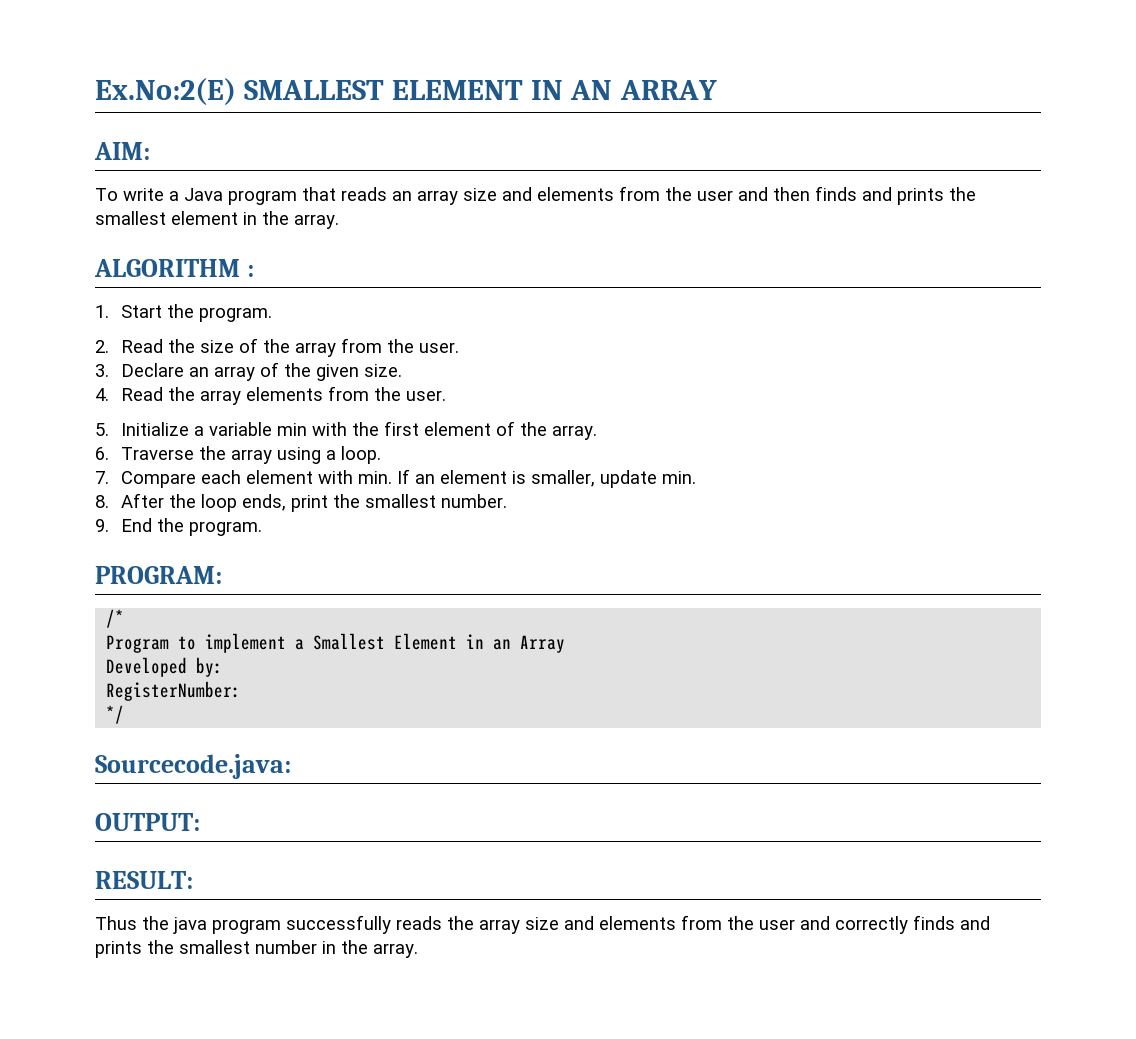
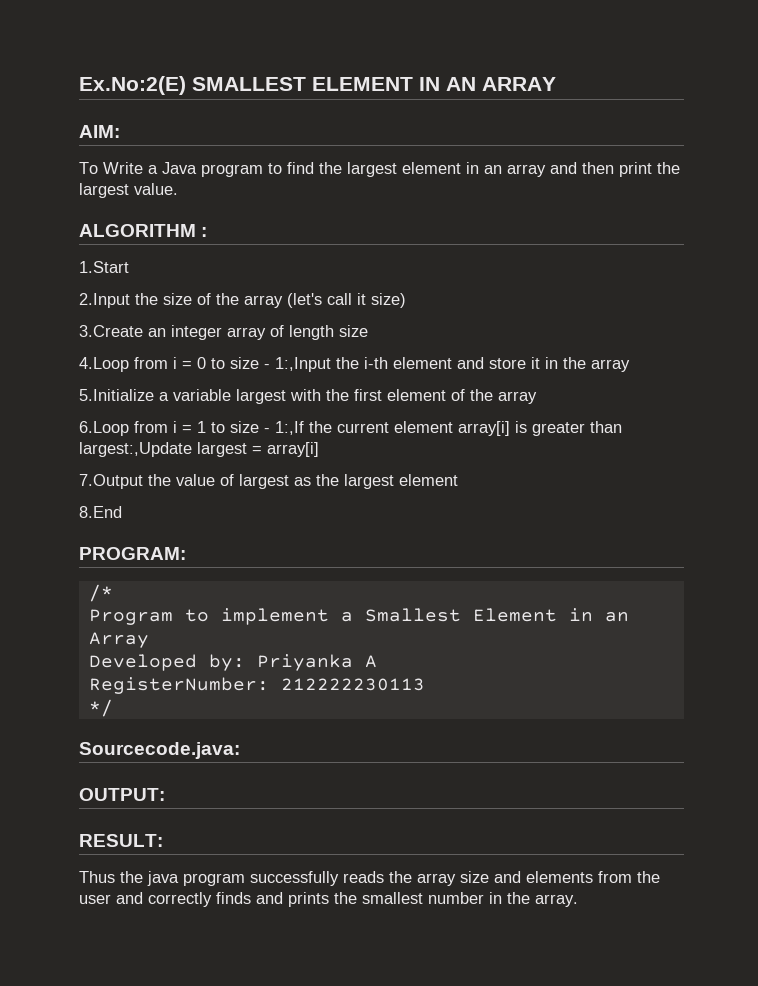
[123,188,164,201] write -> [103,162,143,174] Write
[302,186,976,205] [95,211,339,229] [94,259,255,277] [95,304,273,322] [95,339,164,353] that reads an array size and elements from the user and then finds and prints the smallest element in the array. // ALGORITHM : // 1. Start the program. // 2. Read -> [268,162,680,177] [79,183,178,198] [79,224,208,237] [79,261,129,273] [79,293,130,308] to find the largest element in an array and then print the largest value. // ALGORITHM : // 1.Start // 2.Input
[341,338,460,353] [95,362,403,381] [95,386,447,405] [95,422,190,436] from the user. // 3. Declare an array of the given size. // 4. Read the array elements from the user. // 5. Initialize -> [287,293,406,308] [79,325,368,340] [79,357,630,372] [79,389,154,401] (let's call it size) // 3.Create an integer array of length size // 4.Loop from i = 0 to size - 1:,Input the i-th element and store it in the array // 5.Initialize
[277,423,308,436] min -> [236,389,286,404] largest
[552,425,598,440] [95,446,382,464] [95,469,697,488] [95,493,508,512] [95,518,263,536] array. // 6. Traverse the array using a loop. // 7. Compare each element with min. If an element is smaller, update min. // 8. After the loop ends, print the smallest number. // 9. End the program. -> [498,391,537,404] [79,421,622,436] [79,442,319,457] [79,474,458,489] [79,506,122,518] array // 6.Loop from i = 1 to size - 1:,If the current element array[i] is greater than largest:,Update largest = array[i] // 7.Output the value of largest as the largest element // 8.End
(224, 667) none -> [256,654,377,671] Priyanka A
(242, 691) none -> [280,678,425,691] 212222230113

